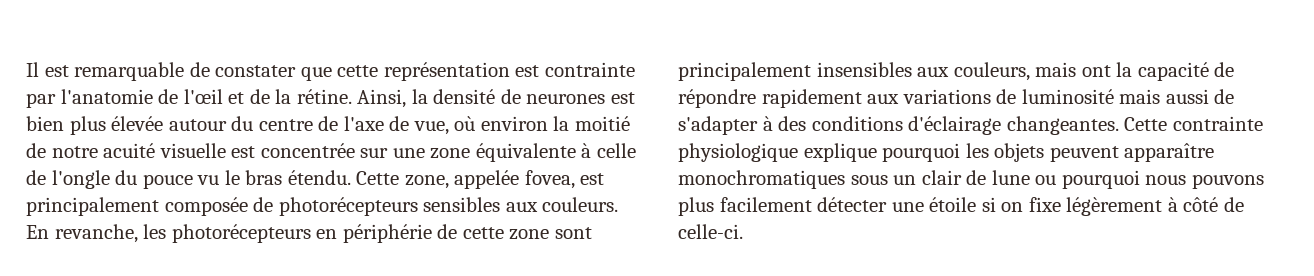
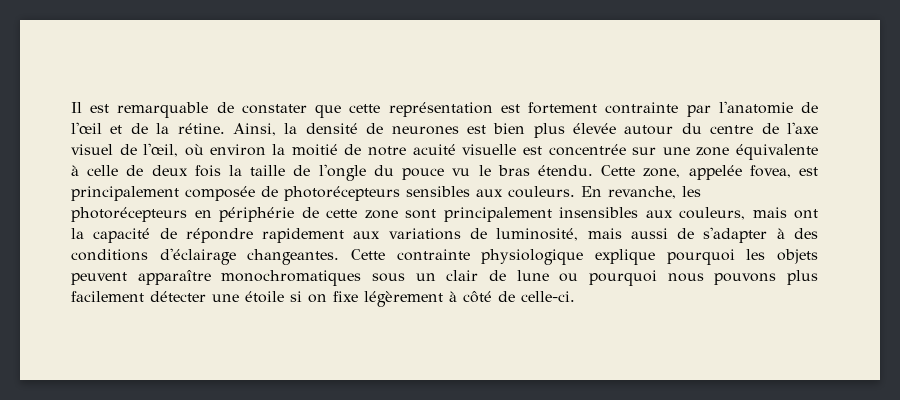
(540, 71) none -> [528,102,598,114] fortement
[389,116,449,135] de vue, -> [71,143,179,157] visuel de l'œil,
(46, 177) none -> [151,165,311,177] deux fois la taille de
[1021,89,1114,104] luminosité -> [496,228,579,241] luminosité,

